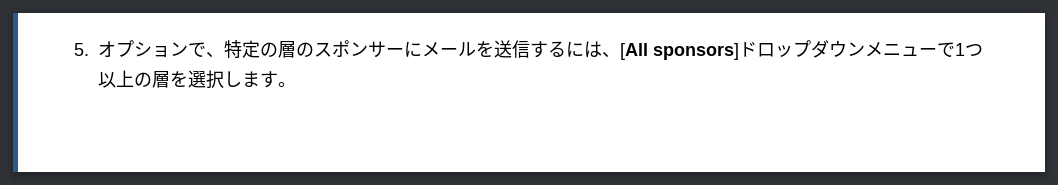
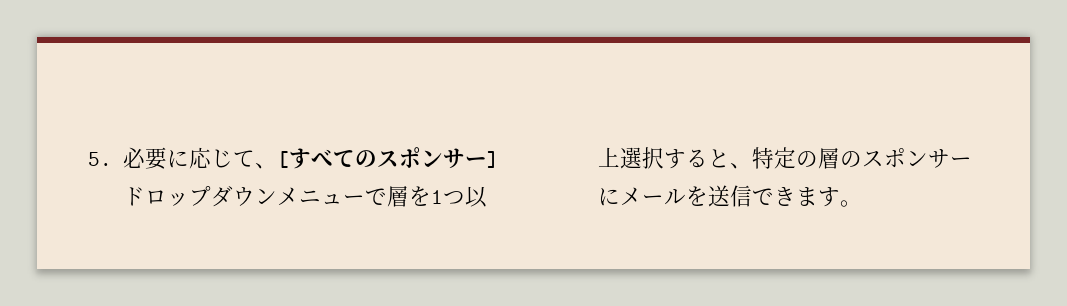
[98,40,206,58] オプションで -> [122,147,499,170] [122,185,487,208] [597,147,730,169] 必要に応じて、[すべてのスポンサー]ドロップダウンメニューで層を1つ以上選択すると
[530,40,983,60] [98,70,242,89] するには、[All sponsors]ドロップダウンメニューで1つ以上の層を選択し -> [751,187,796,206] でき

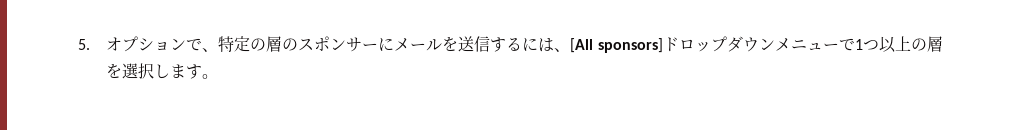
[122,147,499,170] [122,185,487,208] [597,147,730,169] 必要に応じて、[すべてのスポンサー]ドロップダウンメニューで層を1つ以上選択すると -> [106,36,203,52] オプションで
[751,187,796,206] でき -> [490,36,943,53] [106,63,171,79] するには、[All sponsors]ドロップダウンメニューで1つ以上の層を選択し

